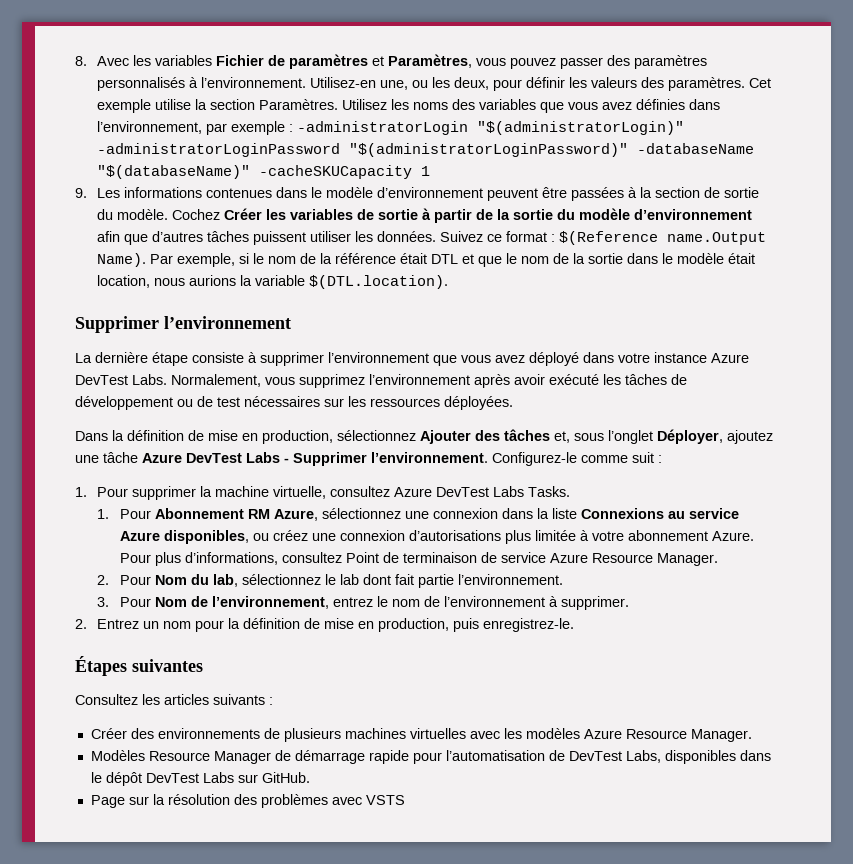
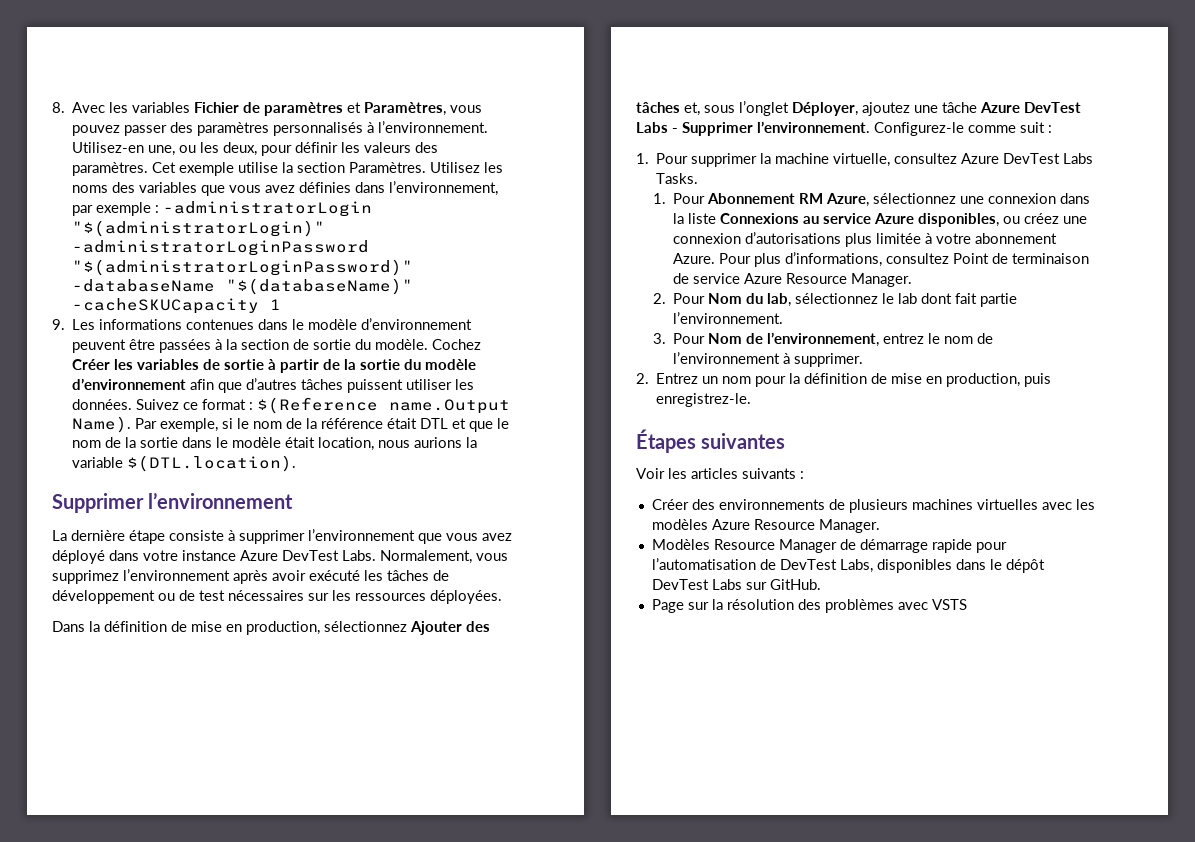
[75,694,138,705] Consultez -> [636,468,665,479] Voir

